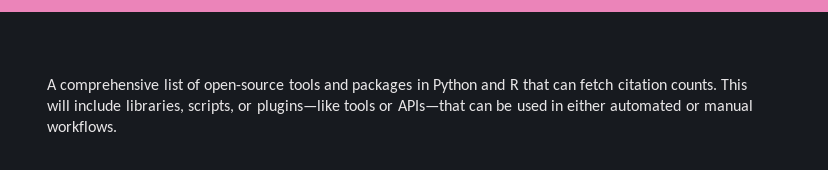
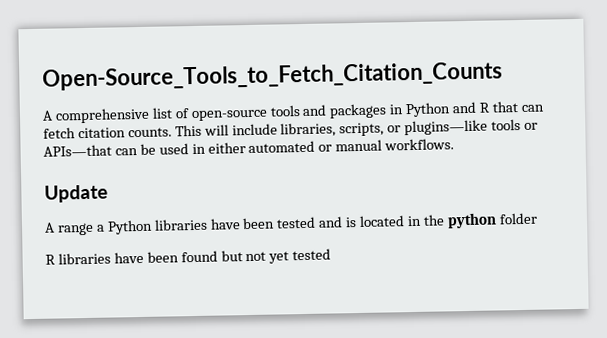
(47, 84) none -> [42,61,503,91] Open-Source_Tools_to_Fetch_Citation_Counts //
(117, 126) none -> [44,184,108,203] [44,212,538,236] [45,248,332,265] // Update // A range a Python libraries have been tested and is located in the python folder // R libraries have been found but not yet tested

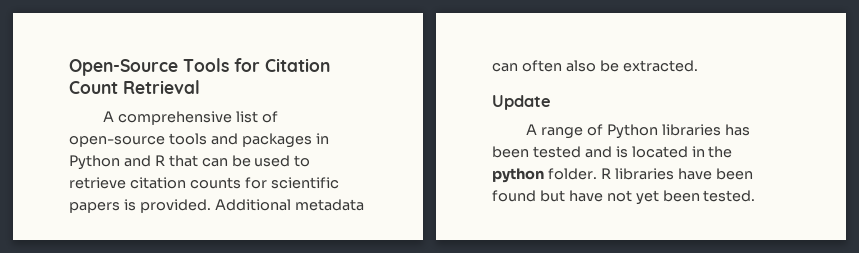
[42,61,503,91] Open-Source_Tools_to_Fetch_Citation_Counts -> [69,58,330,76] [69,80,200,94] Open-Source Tools for Citation Count Retrieval
[43,119,539,139] [43,138,455,157] fetch citation counts. This will include libraries, scripts, or plugins—like tools or APIs—that can be used in either automated or manual workflows. -> [231,155,311,167] [69,177,339,189] [69,199,364,213] [492,60,698,72] be used to retrieve citation counts for scientific papers is provided. Additional metadata can often also be extracted.
[95,224,105,232] a -> [587,124,604,136] of
[209,218,241,230] have -> [724,124,750,136] has
[498,212,538,225] folder // -> [547,168,597,180] folder.
(243, 256) none -> [568,190,603,202] have
[292,248,332,261] tested -> [662,190,756,202] been tested.

